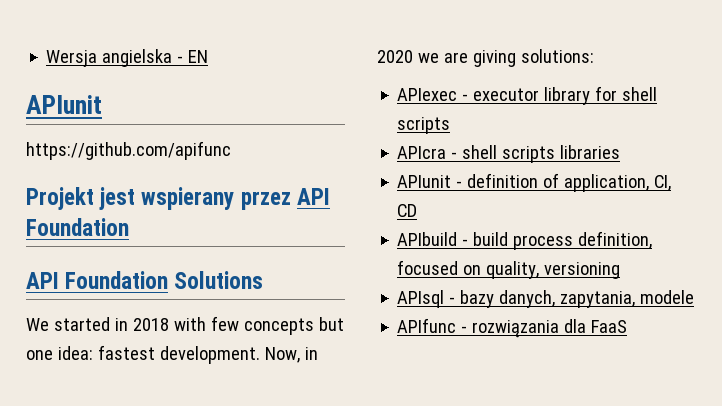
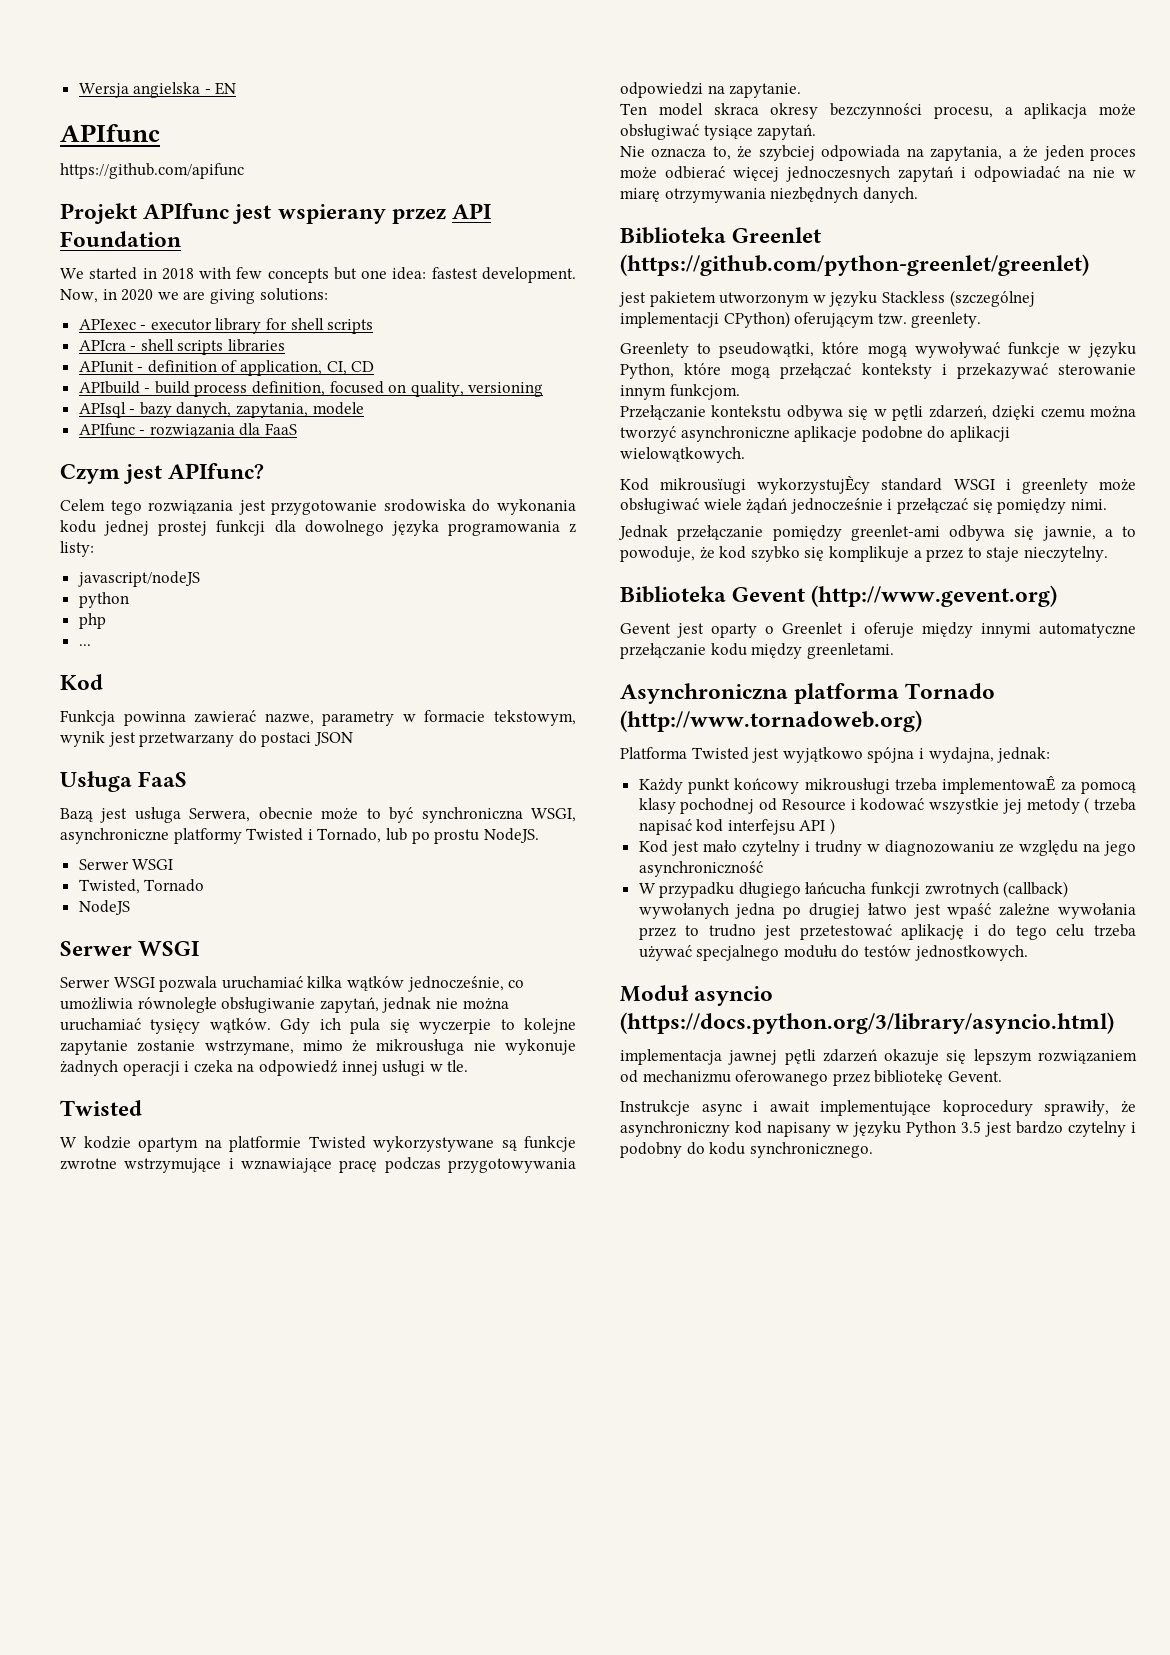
[26,95,102,114] APIunit -> [60,124,160,142] APIfunc
(94, 198) none -> [143,203,230,219] APIfunc
[26,271,264,289] // API Foundation Solutions -> (181, 239) none
(628, 326) none -> [60,463,265,484] [60,499,576,515] [60,520,576,536] [60,541,94,557] [77,571,200,587] [78,592,129,608] [78,613,106,629] [78,644,91,646] [60,674,103,690] [60,710,576,726] [60,731,353,747] [60,771,188,792] [60,807,576,823] [60,828,539,844] [78,859,174,870] [78,879,205,894] [78,900,130,915] [60,941,200,956] [60,976,525,992] [60,997,509,1013] [60,1018,577,1034] [60,1039,576,1055] [60,1060,469,1076] [60,1100,142,1116] [60,1136,576,1152] [60,1157,576,1173] [620,82,802,98] [620,103,1136,119] [620,124,817,140] [620,145,1136,161] [620,166,1136,182] [620,187,918,203] [620,227,822,244] [620,254,1089,276] [619,290,1035,307] [620,311,982,328] [620,342,1136,358] [620,363,1136,379] [620,384,740,400] [620,405,1136,421] [620,426,1010,442] [620,447,745,463] [620,475,1136,494] [620,498,1107,514] [618,525,1136,541] [620,546,1108,562] [620,585,1058,607] [620,622,1136,638] [620,643,894,659] [620,683,996,704] [620,710,922,732] [620,747,1051,763] [638,775,1136,794] [638,797,1136,814] [638,818,836,835] [638,840,1136,856] [638,861,763,877] [638,881,1069,898] [638,903,1136,919] [638,924,1136,940] [638,945,1028,961] [620,985,774,1006] [620,1012,1114,1034] [620,1049,1137,1065] [620,1070,1002,1086] [620,1100,1136,1116] [620,1121,1136,1137] [620,1142,873,1158] // Czym jest APIfunc? // Celem tego rozwiązania jest przygotowanie srodowiska do wykonania kodu jednej prostej funkcji dla dowolnego języka programowania z listy: // javascript/nodeJS // python // php // ... // Kod // Funkcja powinna zawierać nazwe, parametry w formacie tekstowym, wynik jest przetwarzany do postaci JSON // Usługa FaaS // Bazą jest usługa Serwera, obecnie może to być synchroniczna WSGI, asynchroniczne platformy Twisted i Tornado, lub po prostu NodeJS. // Serwer WSGI // Twisted, Tornado // NodeJS // Serwer WSGI // Serwer WSGI pozwala uruchamiać kilka wątków jednocześnie, co umożliwia równoległe obsługiwanie zapytań, jednak nie można uruchamiać tysięcy wątków. Gdy ich pula się wyczerpie to kolejne zapytanie zostanie wstrzymane, mimo że mikrousługa nie wykonuje żadnych operacji i czeka na odpowiedź innej usługi w tle. // Twisted // W kodzie opartym na platformie Twisted wykorzystywane są funkcje zwrotne wstrzymujące i wznawiające pracę podczas przygotowywania odpowiedzi na zapytanie. // Ten model skraca okresy bezczynności procesu, a aplikacja może obsługiwać tysiące zapytań. // Nie oznacza to, że szybciej odpowiada na zapytania, a że jeden proces może odbierać więcej jednoczesnych zapytań i odpowiadać na nie w miarę otrzymywania niezbędnych danych. // Biblioteka Greenlet (https://github.com/python-greenlet/greenlet) // jest pakietem utworzonym w języku Stackless (szczególnej implementacji CPython) oferującym tzw. greenlety. // Greenlety to pseudowątki, które mogą wywoływać funkcje w języku Python, które mogą przełączać konteksty i przekazywać sterowanie innym funkcjom. // Przełączanie kontekstu odbywa się w pętli zdarzeń, dzięki czemu można tworzyć asynchroniczne aplikacje podobne do aplikacji wielowątkowych. // Kod mikrousïugi wykorzystujÈcy standard WSGI i greenlety może obsługiwać wiele żądań jednocześnie i przełączać się pomiędzy nimi. // Jednak przełączanie pomiędzy greenlet-ami odbywa się jawnie, a to powoduje, że kod szybko się komplikuje a przez to staje nieczytelny. // Biblioteka Gevent (http://www.gevent.org) // Gevent jest oparty o Greenlet i oferuje między innymi automatyczne przełączanie kodu między greenletami. // Asynchroniczna platforma Tornado (http://www.tornadoweb.org) // Platforma Twisted jest wyjątkowo spójna i wydajna, jednak: // Każdy punkt końcowy mikrousługi trzeba implementowaÊ za pomocą klasy pochodnej od Resource i kodować wszystkie jej metody ( trzeba napisać kod interfejsu API ) // Kod jest mało czytelny i trudny w diagnozowaniu ze względu na jego asynchroniczność // W przypadku długiego łańcucha funkcji zwrotnych (callback) wywołanych jedna po drugiej łatwo jest wpaść zależne wywołania przez to trudno jest przetestować aplikację i do tego celu trzeba używać specjalnego modułu do testów jednostkowych. // Moduł asyncio (https://docs.python.org/3/library/asyncio.html) // implementacja jawnej pętli zdarzeń okazuje się lepszym rozwiązaniem od mechanizmu oferowanego przez bibliotekę Gevent. // Instrukcje async i await implementujące koprocedury sprawiły, że asynchroniczny kod napisany w języku Python 3.5 jest bardzo czytelny i podobny do kodu synchronicznego.

